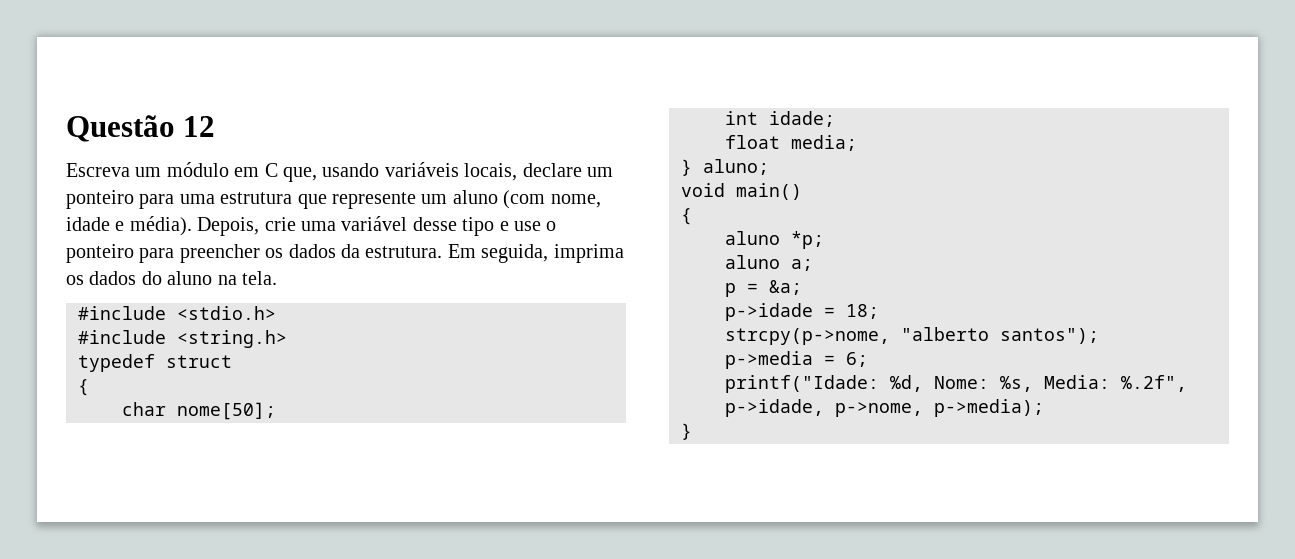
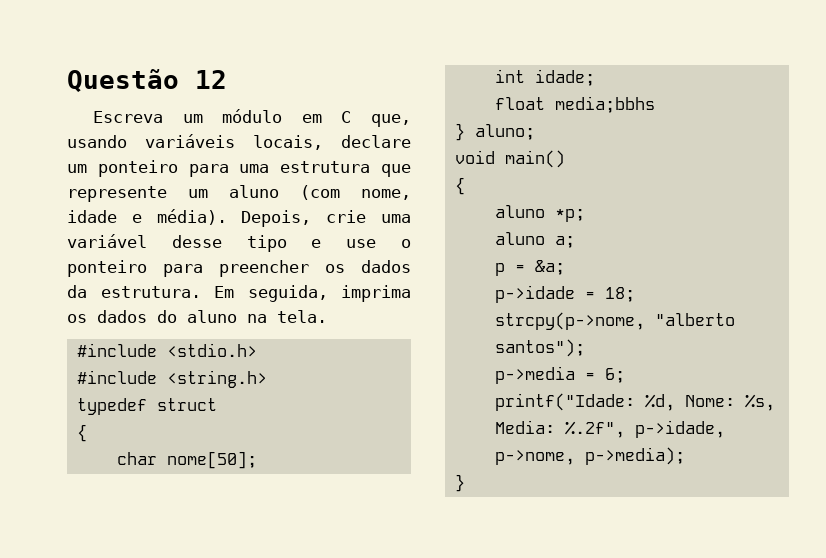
[791,135,857,151] media; -> [554,96,655,113] media;bbhs

